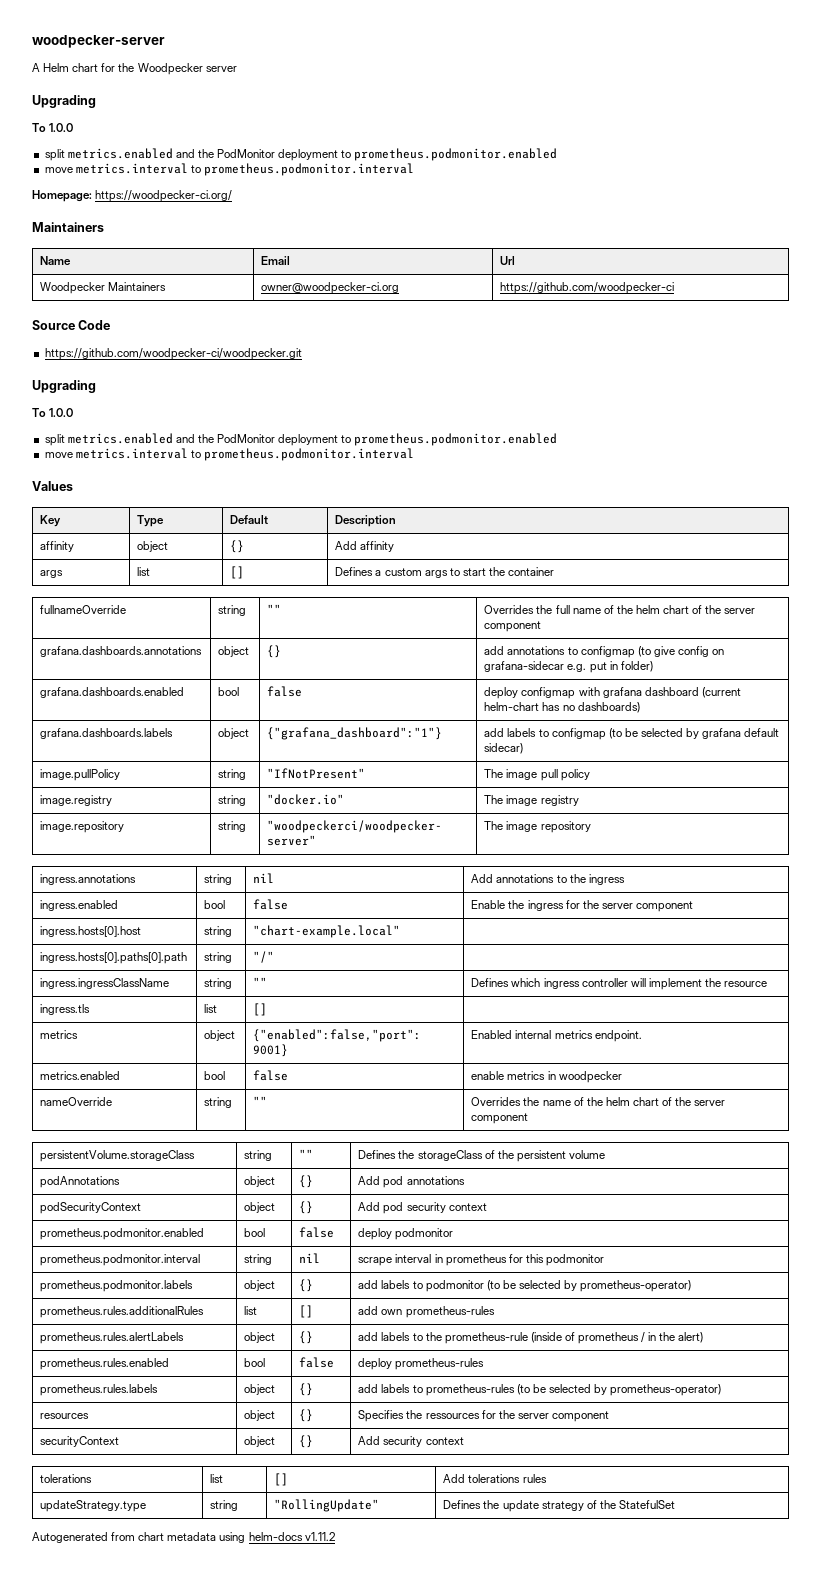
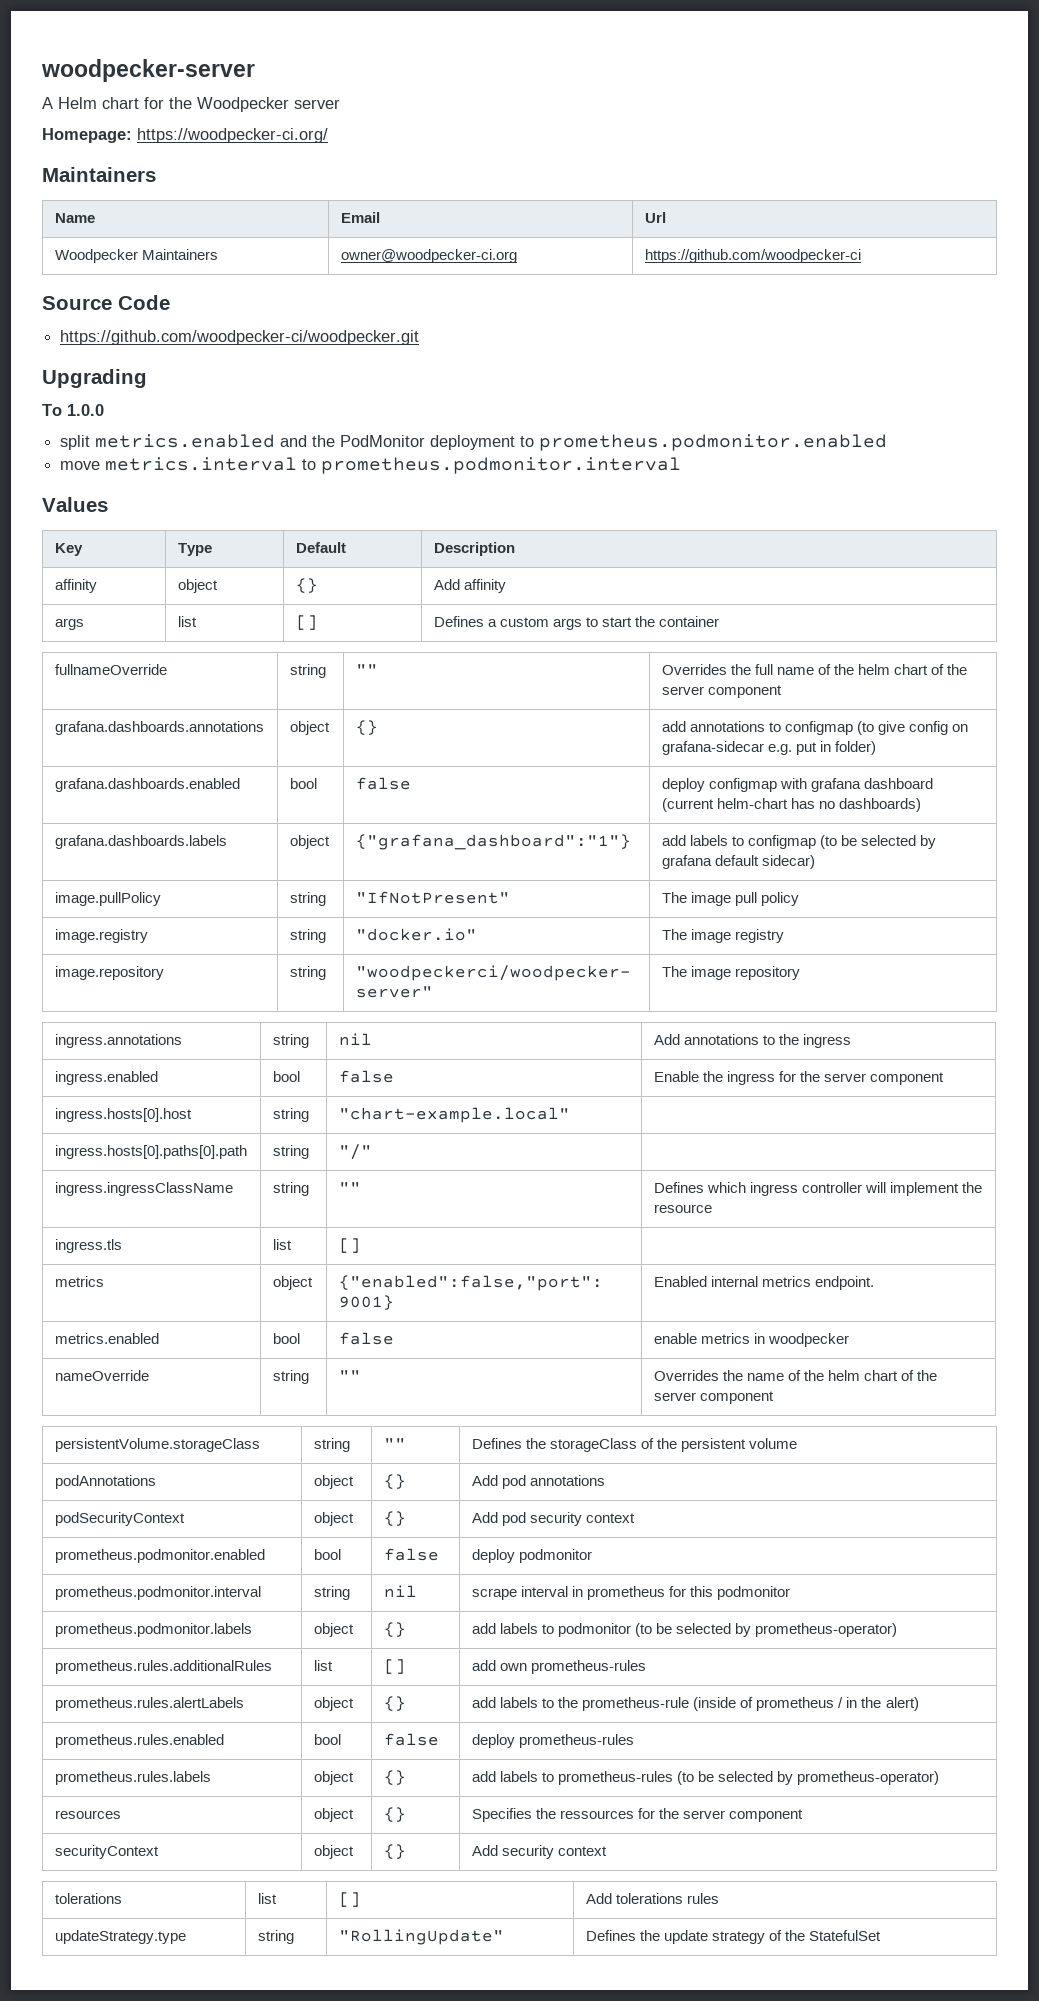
[32,95,96,108] [32,123,74,132] [44,148,558,161] [44,163,414,176] // Upgrading // To 1.0.0 // split metrics.enabled and the PodMonitor deployment to prometheus.podmonitor.enabled // move metrics.interval to prometheus.podmonitor.interval -> (340, 104) none
[32,1532,335,1543] // Autogenerated from chart metadata using helm-docs v1.11.2 -> (882, 1935) none

